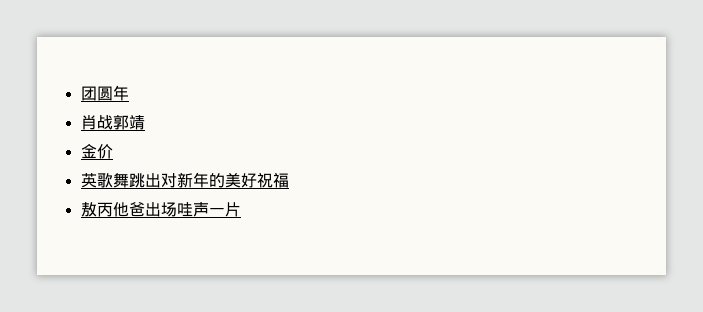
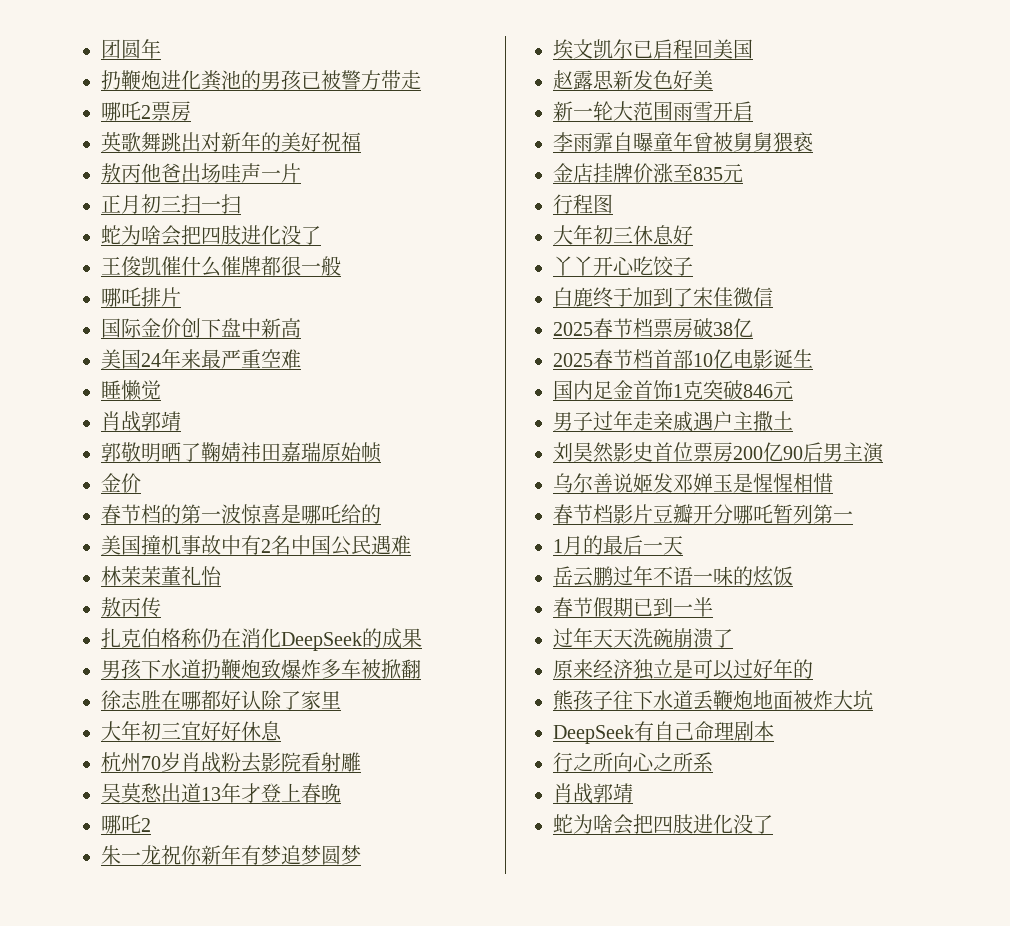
[80,115,145,130] [80,144,113,159] 肖战郭靖 // 金价 -> [101,70,421,91] [101,101,191,121] 扔鞭炮进化粪池的男孩已被警方带走 // 哪吒2票房
(241, 209) none -> [101,194,241,214] [101,225,321,246] [101,256,341,277] [101,287,181,307] [101,318,301,338] [101,349,301,369] [101,380,161,401] [101,411,181,432] [101,442,382,463] [101,473,141,493] [101,504,381,524] [101,535,411,556] [101,566,222,586] [101,597,161,617] [101,628,422,651] [101,659,421,680] [101,690,341,710] [101,721,282,741] [101,752,361,773] [101,783,341,803] [101,814,151,834] [101,845,361,865] [553,39,753,59] [553,70,713,90] [553,101,753,121] [553,132,813,152] [553,163,743,183] [553,194,613,214] [553,225,693,245] [553,256,693,276] [553,287,773,308] [553,318,753,338] [553,349,813,369] [553,380,793,400] [553,411,793,432] [553,442,885,463] [553,473,833,493] [553,504,853,524] [553,535,683,555] [553,566,793,587] [553,597,713,617] [553,628,733,649] [553,659,813,680] [553,690,873,711] [553,721,774,744] [553,752,713,772] [553,783,633,804] [553,814,773,835] // 正月初三扫一扫 // 蛇为啥会把四肢进化没了 // 王俊凯催什么催牌都很一般 // 哪吒排片 // 国际金价创下盘中新高 // 美国24年来最严重空难 // 睡懒觉 // 肖战郭靖 // 郭敬明晒了鞠婧祎田嘉瑞原始帧 // 金价 // 春节档的第一波惊喜是哪吒给的 // 美国撞机事故中有2名中国公民遇难 // 林茉茉董礼怡 // 敖丙传 // 扎克伯格称仍在消化DeepSeek的成果 // 男孩下水道扔鞭炮致爆炸多车被掀翻 // 徐志胜在哪都好认除了家里 // 大年初三宜好好休息 // 杭州70岁肖战粉去影院看射雕 // 吴莫愁出道13年才登上春晚 // 哪吒2 // 朱一龙祝你新年有梦追梦圆梦 // 埃文凯尔已启程回美国 // 赵露思新发色好美 // 新一轮大范围雨雪开启 // 李雨霏自曝童年曾被舅舅猥亵 // 金店挂牌价涨至835元 // 行程图 // 大年初三休息好 // 丫丫开心吃饺子 // 白鹿终于加到了宋佳微信 // 2025春节档票房破38亿 // 2025春节档首部10亿电影诞生 // 国内足金首饰1克突破846元 // 男子过年走亲戚遇户主撒土 // 刘昊然影史首位票房200亿90后男主演 // 乌尔善说姬发邓婵玉是惺惺相惜 // 春节档影片豆瓣开分哪吒暂列第一 // 1月的最后一天 // 岳云鹏过年不语一味的炫饭 // 春节假期已到一半 // 过年天天洗碗崩溃了 // 原来经济独立是可以过好年的 // 熊孩子往下水道丢鞭炮地面被炸大坑 // DeepSeek有自己命理剧本 // 行之所向心之所系 // 肖战郭靖 // 蛇为啥会把四肢进化没了

